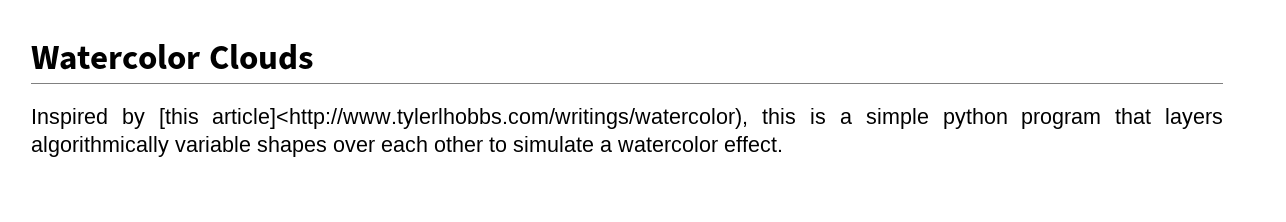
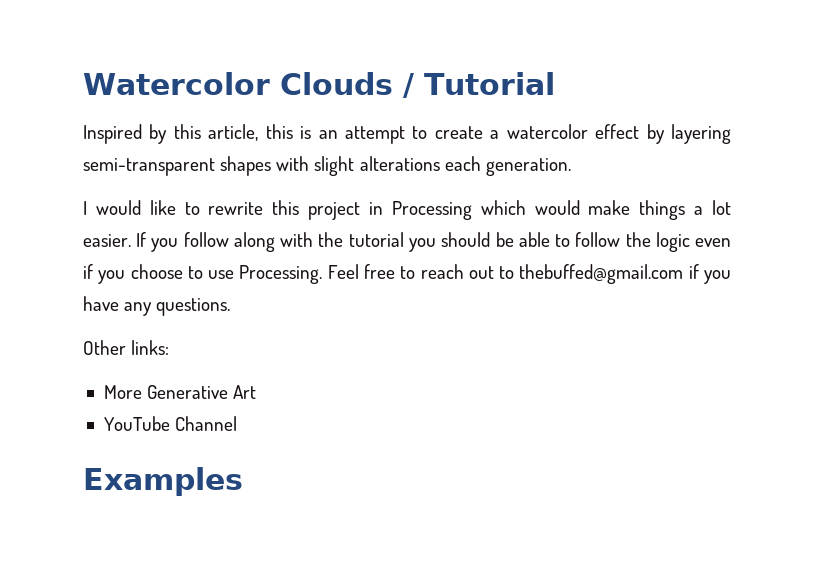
(315, 57) none -> [402,72,555,98] / Tutorial
[158,108,1224,129] [31,136,783,157] [this article]<http://www.tylerlhobbs.com/writings/watercolor), this is a simple python program that layers algorithmically variable shapes over each other to simulate a watercolor effect. -> [173,124,731,144] [83,156,571,176] [83,200,731,220] [83,232,731,252] [83,264,731,284] [83,296,231,316] [83,340,170,355] [103,385,257,399] [103,416,237,431] [83,467,243,496] this article, this is an attempt to create a watercolor effect by layering semi-transparent shapes with slight alterations each generation. // I would like to rewrite this project in Processing which would make things a lot easier. If you follow along with the tutorial you should be able to follow the logic even if you choose to use Processing. Feel free to reach out to thebuffed@gmail.com if you have any questions. // Other links: // More Generative Art // YouTube Channel // Examples

